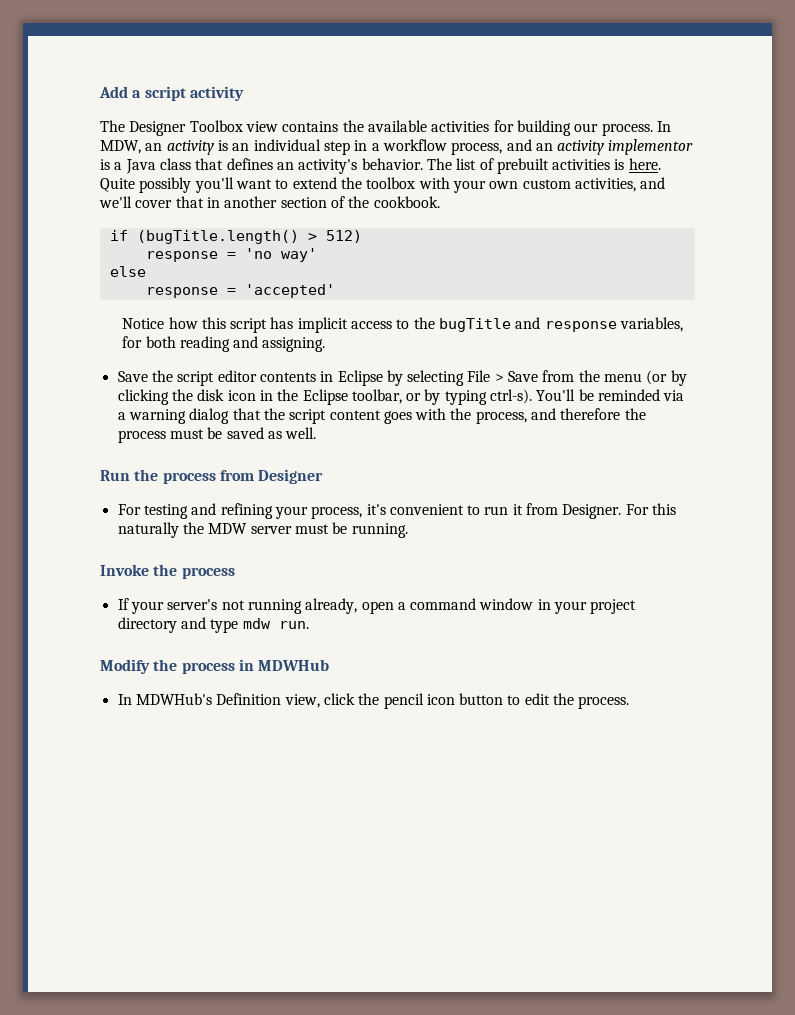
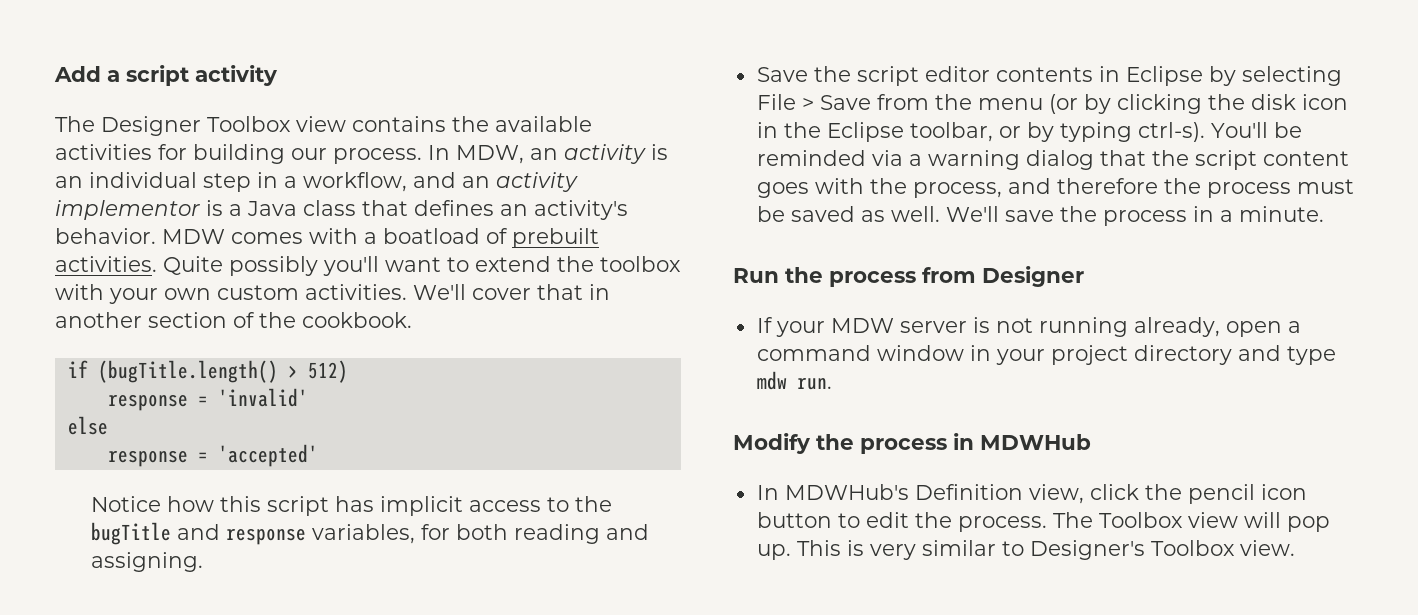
[382,139,503,155] workflow process, -> [303,172,407,192] workflow,
[426,158,661,174] The list of prebuilt activities is here. -> [162,228,599,248] [55,256,157,272] MDW comes with a boatload of prebuilt activities.
[574,177,666,192] [99,196,132,208] activities, and we'll -> [305,284,466,300] activities. We'll
[244,248,317,262] 'no way' -> [217,388,308,407] 'invalid'
(317, 433) none -> [945,206,1324,226] We'll save the process in a minute.
[117,503,677,519] [117,522,408,538] [100,564,235,579] [117,598,218,614] For testing and refining your process, it's convenient to run it from Designer. For this naturally the MDW server must be running. // Invoke the process // If your server's -> [756,317,990,337] If your MDW server is
(630, 702) none -> [1052,512,1330,532] [756,540,1295,560] The Toolbox view will pop up. This is very similar to Designer's Toolbox view.

